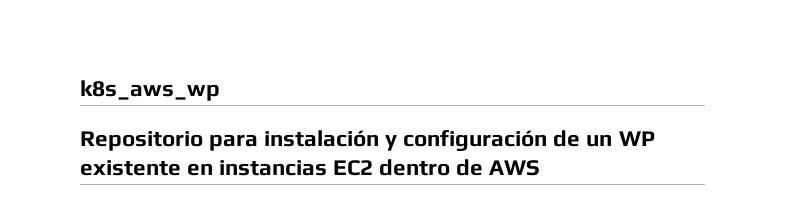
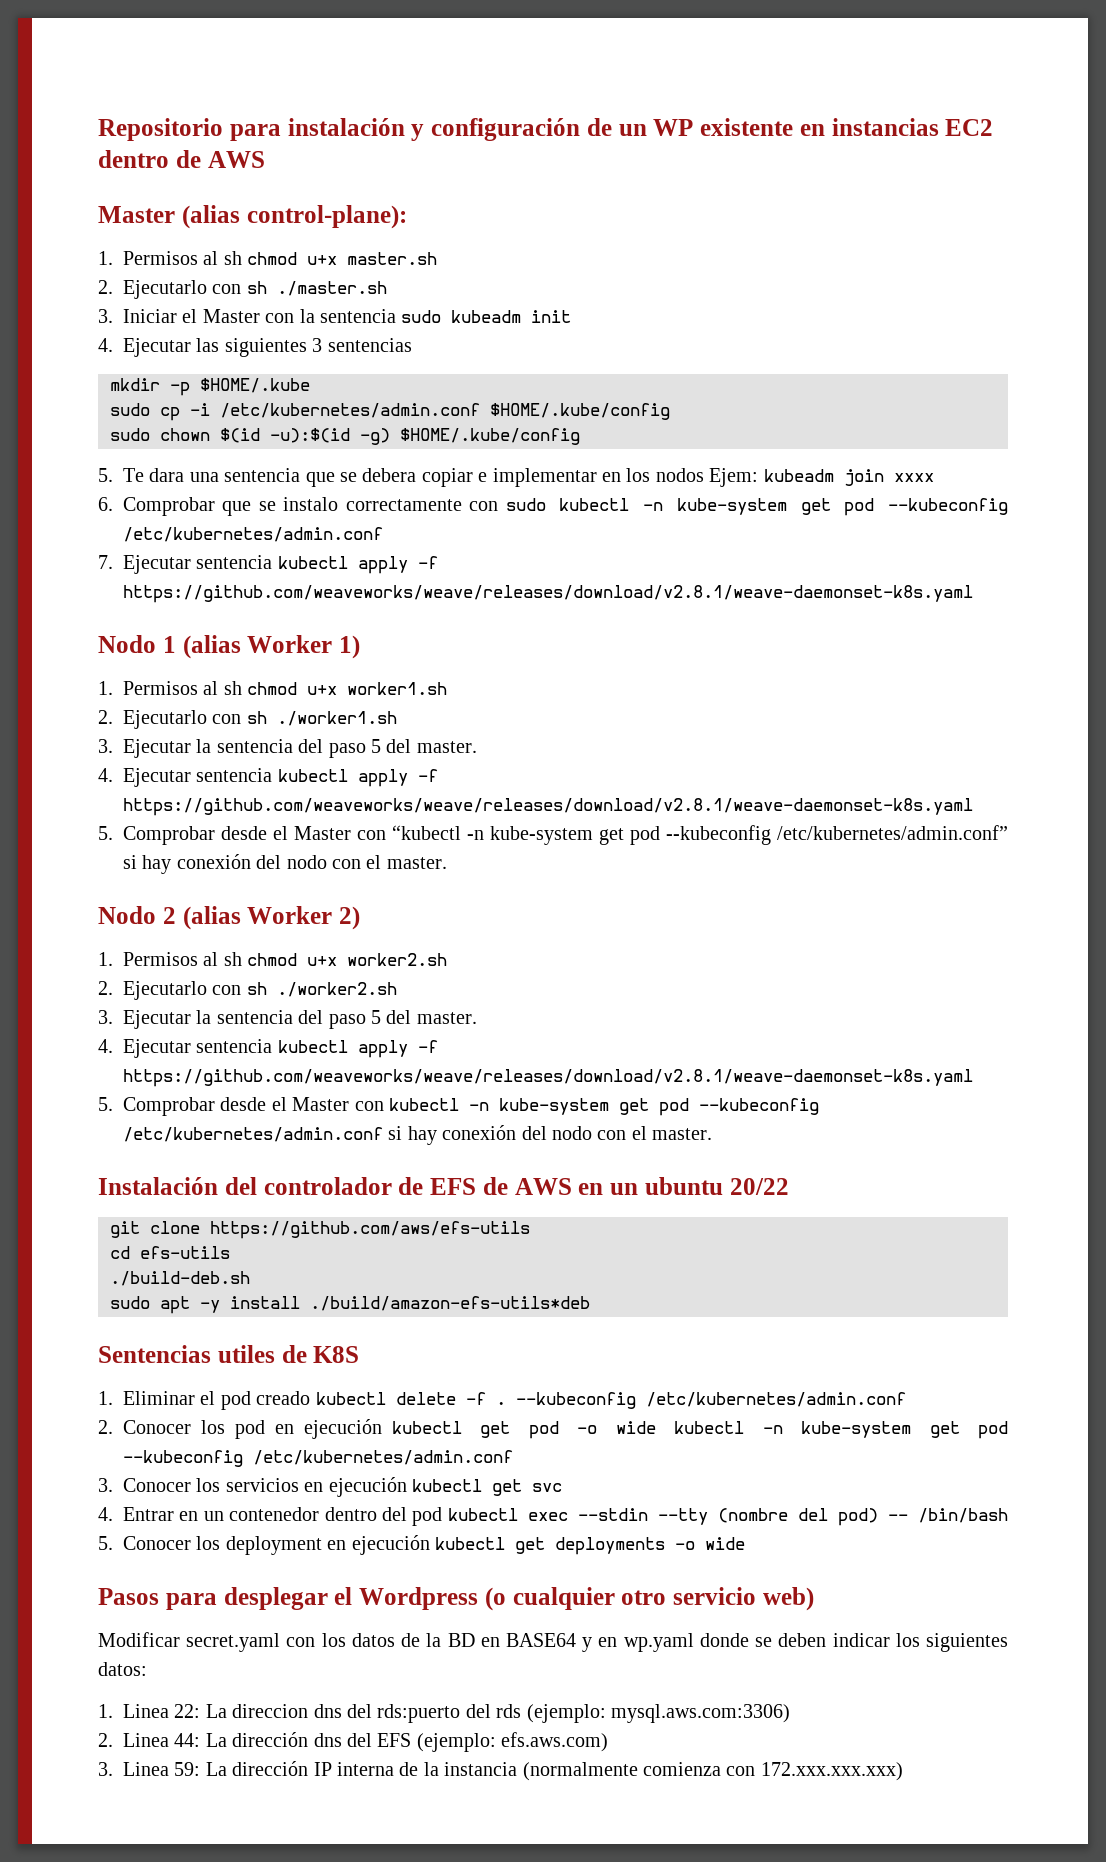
[80,80,220,101] k8s_aws_wp // -> (98, 129) none
(541, 168) none -> [98,205,407,229] [98,251,438,265] [98,280,387,299] [98,309,572,323] [98,338,412,357] [110,378,310,396] [110,403,670,421] [110,428,580,445] [98,468,934,487] [98,497,1009,516] [123,527,383,542] [98,555,438,574] [123,585,973,603] [98,635,360,659] [98,681,448,695] [98,710,397,729] [98,739,477,758] [98,768,438,787] [123,798,973,816] [98,825,1008,845] [123,854,447,874] [98,906,360,930] [98,952,448,966] [98,981,397,1000] [98,1010,477,1029] [98,1039,438,1058] [123,1069,973,1087] [98,1097,819,1116] [123,1125,713,1145] [98,1177,789,1195] [110,1221,530,1239] [110,1246,230,1259] [110,1271,250,1286] [110,1296,590,1314] [98,1345,360,1363] [98,1391,906,1410] [98,1419,1008,1439] [123,1450,513,1467] [98,1477,562,1497] [98,1507,1008,1526] [98,1535,745,1555] [98,1587,814,1611] [98,1632,1008,1652] [98,1662,147,1676] [98,1704,790,1723] [98,1732,609,1752] [98,1761,903,1781] // Master (alias control-plane): // 1. Permisos al sh chmod u+x master.sh // 2. Ejecutarlo con sh ./master.sh // 3. Iniciar el Master con la sentencia sudo kubeadm init // 4. Ejecutar las siguientes 3 sentencias // mkdir -p $HOME/.kube // sudo cp -i /etc/kubernetes/admin.conf $HOME/.kube/config // sudo chown $(id -u):$(id -g) $HOME/.kube/config // 5. Te dara una sentencia que se debera copiar e implementar en los nodos Ejem: kubeadm join xxxx // 6. Comprobar que se instalo correctamente con sudo kubectl -n kube-system get pod --kubeconfig /etc/kubernetes/admin.conf // 7. Ejecutar sentencia kubectl apply -f https://github.com/weaveworks/weave/releases/download/v2.8.1/weave-daemonset-k8s.yaml // Nodo 1 (alias Worker 1) // 1. Permisos al sh chmod u+x worker1.sh // 2. Ejecutarlo con sh ./worker1.sh // 3. Ejecutar la sentencia del paso 5 del master. // 4. Ejecutar sentencia kubectl apply -f https://github.com/weaveworks/weave/releases/download/v2.8.1/weave-daemonset-k8s.yaml // 5. Comprobar desde el Master con “kubectl -n kube-system get pod --kubeconfig /etc/kubernetes/admin.conf” si hay conexión del nodo con el master. // Nodo 2 (alias Worker 2) // 1. Permisos al sh chmod u+x worker2.sh // 2. Ejecutarlo con sh ./worker2.sh // 3. Ejecutar la sentencia del paso 5 del master. // 4. Ejecutar sentencia kubectl apply -f https://github.com/weaveworks/weave/releases/download/v2.8.1/weave-daemonset-k8s.yaml // 5. Comprobar desde el Master con kubectl -n kube-system get pod --kubeconfig /etc/kubernetes/admin.conf si hay conexión del nodo con el master. // Instalación del controlador de EFS de AWS en un ubuntu 20/22 // git clone https://github.com/aws/efs-utils // cd efs-utils // ./build-deb.sh // sudo apt -y install ./build/amazon-efs-utils*deb // Sentencias utiles de K8S // 1. Eliminar el pod creado kubectl delete -f . --kubeconfig /etc/kubernetes/admin.conf // 2. Conocer los pod en ejecución kubectl get pod -o wide kubectl -n kube-system get pod --kubeconfig /etc/kubernetes/admin.conf // 3. Conocer los servicios en ejecución kubectl get svc // 4. Entrar en un contenedor dentro del pod kubectl exec --stdin --tty (nombre del pod) -- /bin/bash // 5. Conocer los deployment en ejecución kubectl get deployments -o wide // Pasos para desplegar el Wordpress (o cualquier otro servicio web) // Modificar secret.yaml con los datos de la BD en BASE64 y en wp.yaml donde se deben indicar los siguientes datos: // 1. Linea 22: La direccion dns del rds:puerto del rds (ejemplo: mysql.aws.com:3306) // 2. Linea 44: La dirección dns del EFS (ejemplo: efs.aws.com) // 3. Linea 59: La dirección IP interna de la instancia (normalmente comienza con 172.xxx.xxx.xxx)

